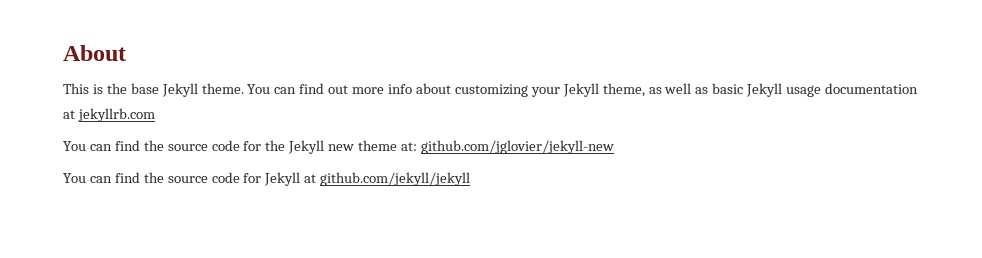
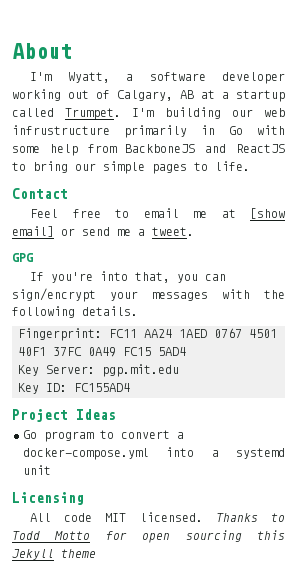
[63,83,919,97] [63,108,155,122] [63,140,614,154] [63,172,471,186] This is the base Jekyll theme. You can find out more info about customizing your Jekyll theme, as well as basic Jekyll usage documentation at jekyllrb.com // You can find the source code for the Jekyll new theme at: github.com/jglovier/jekyll-new // You can find the source code for Jekyll at github.com/jekyll/jekyll -> [30,72,285,84] [12,89,285,102] [12,107,285,120] [12,125,285,138] [12,144,285,156] [12,161,250,174] [12,188,68,199] [30,208,285,219] [12,226,194,237] [12,253,33,262] [30,271,227,283] [12,288,285,302] [12,306,138,318] [18,328,277,341] [18,347,186,357] [18,364,179,377] [18,383,130,394] [12,409,116,422] [23,430,184,442] [23,447,285,460] [23,465,51,475] [12,492,84,505] [30,512,285,522] [12,530,285,543] [12,549,96,560] I'm Wyatt, a software developer working out of Calgary, AB at a startup called Trumpet. I'm building our web infrustructure primarily in Go with some help from BackboneJS and ReactJS to bring our simple pages to life. // Contact // Feel free to email me at [show email] or send me a tweet. // GPG // If you're into that, you can sign/encrypt your messages with the following details. // Fingerprint: FC11 AA24 1AED 0767 4501 40F1 37FC 0A49 FC15 5AD4 // Key Server: pgp.mit.edu // Key ID: FC155AD4 // Project Ideas // Go program to convert a docker-compose.yml into a systemd unit // Licensing // All code MIT licensed. Thanks to Todd Motto for open sourcing this Jekyll theme

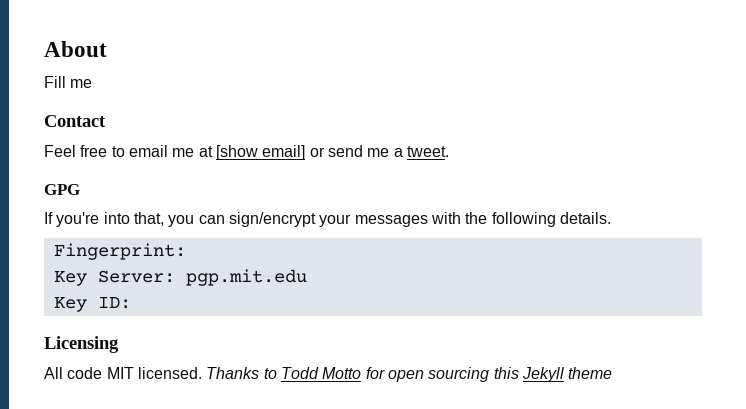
[30,72,285,84] [12,89,285,102] [12,107,285,120] [12,125,285,138] [12,144,285,156] [12,161,250,174] I'm Wyatt, a software developer working out of Calgary, AB at a startup called Trumpet. I'm building our web infrustructure primarily in Go with some help from BackboneJS and ReactJS to bring our simple pages to life. -> [44,76,93,88] Fill me
[109,328,277,338] [18,347,186,357] FC11 AA24 1AED 0767 4501 40F1 37FC 0A49 FC15 5AD4 -> (186, 251) none
[74,383,130,392] [12,409,116,422] [23,430,184,442] [23,447,285,460] [23,465,51,475] FC155AD4 // Project Ideas // Go program to convert a docker-compose.yml into a systemd unit -> (131, 303) none

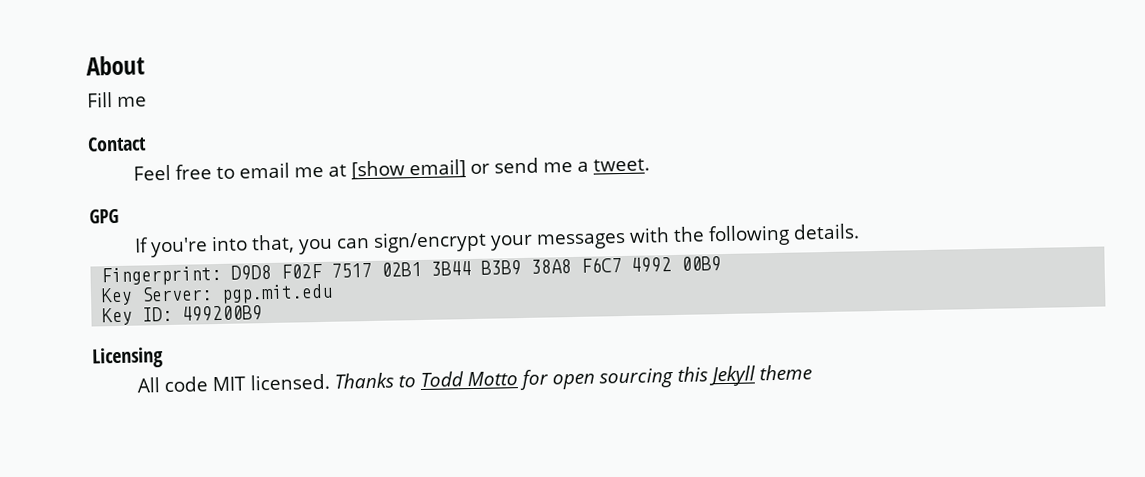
(186, 251) none -> [231,256,723,281] D9D8 F02F 7517 02B1 3B44 B3B9 38A8 F6C7 4992 00B9
(131, 303) none -> [182,305,264,322] 499200B9

